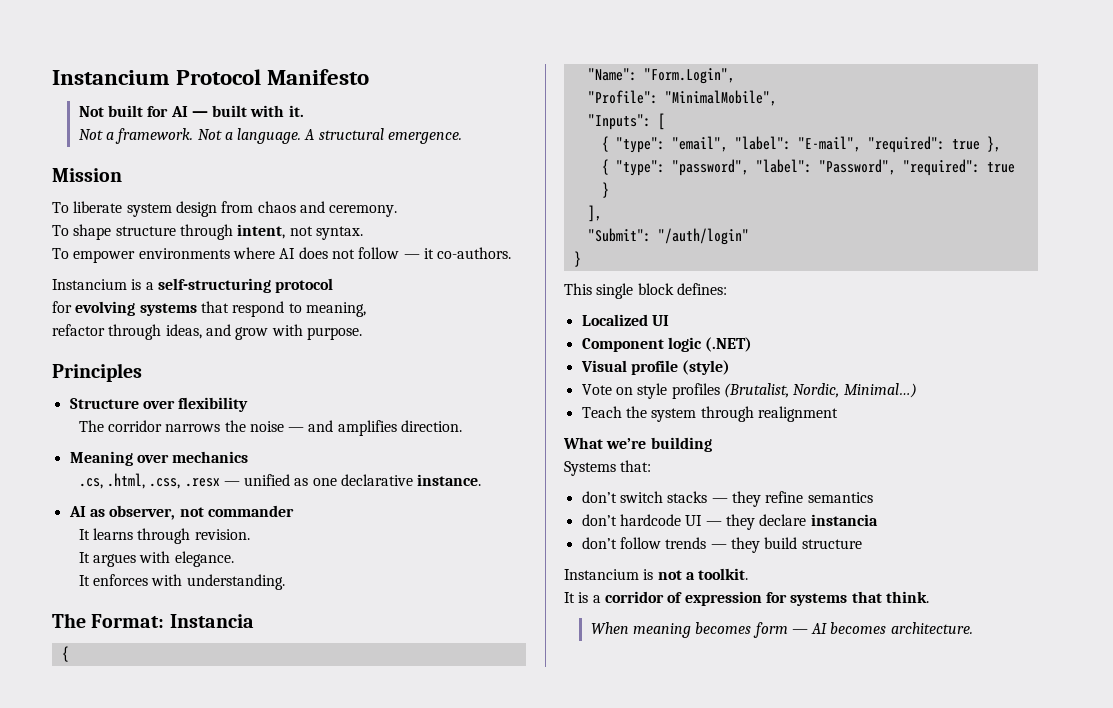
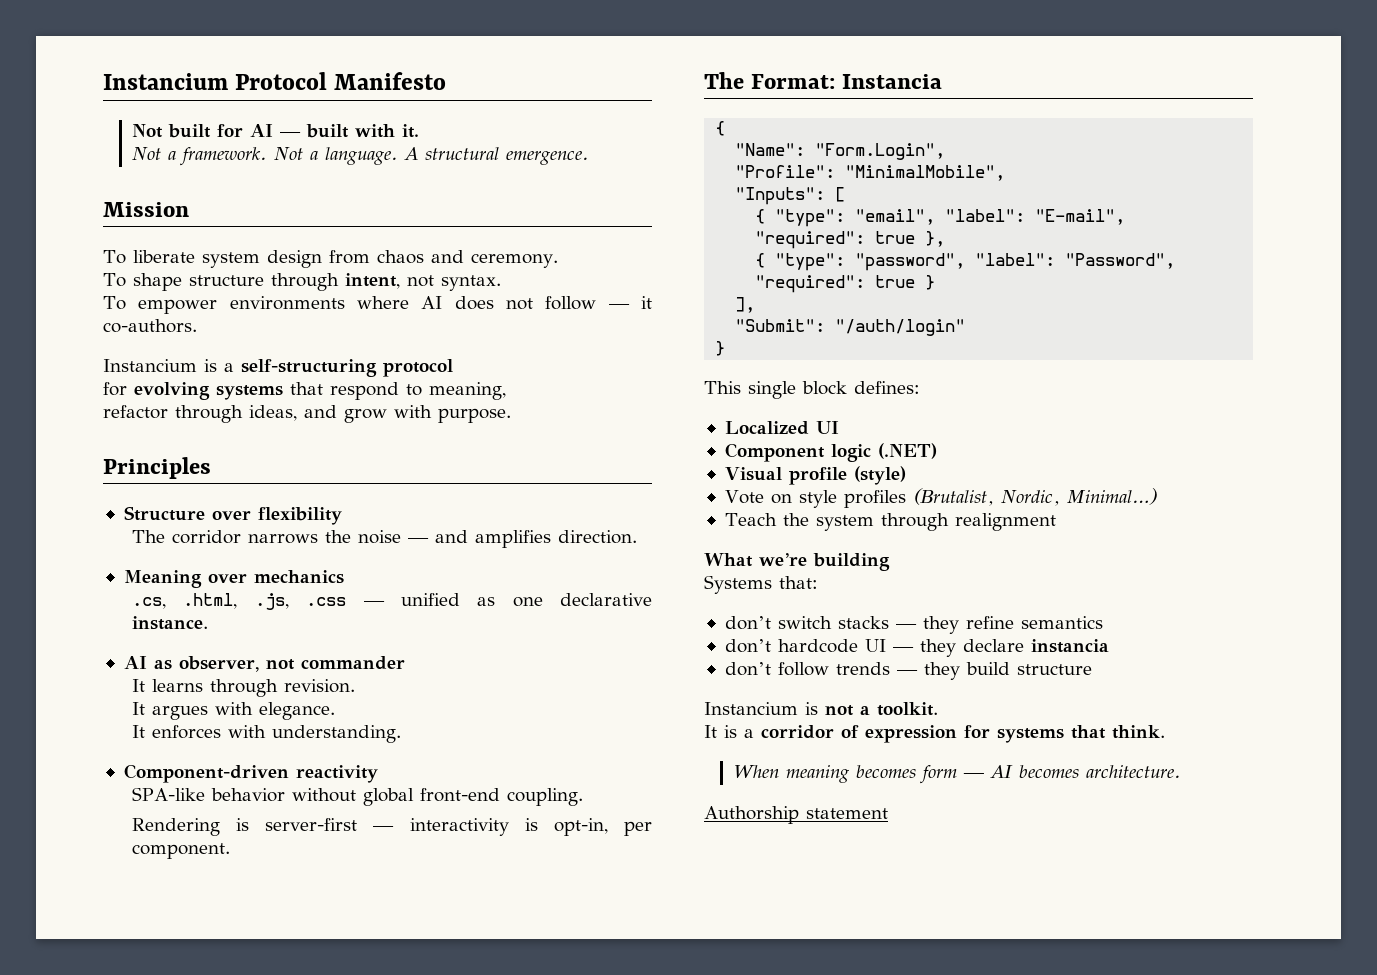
[149,478,220,489] .css, .resx -> [254,593,347,610] .js, .css
(285, 582) none -> [123,764,378,783] [132,787,583,806] [132,818,652,836] [132,843,231,859] // Component-driven reactivity // SPA-like behavior without global front-end coupling. // Rendering is server-first — interactivity is opt-in, per component.
(973, 628) none -> [704,806,888,824] // Authorship statement

